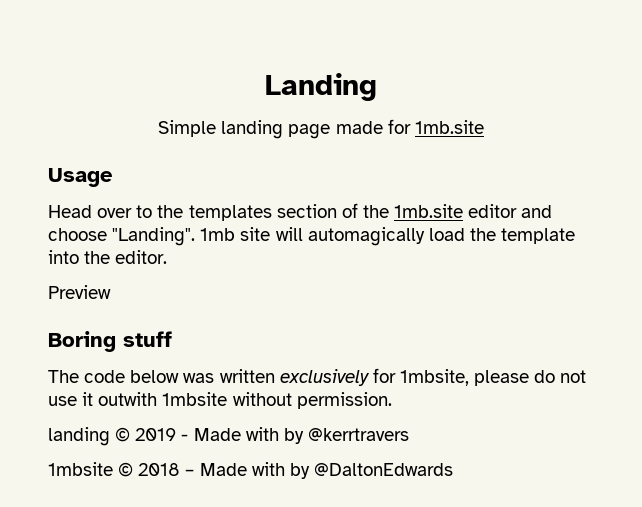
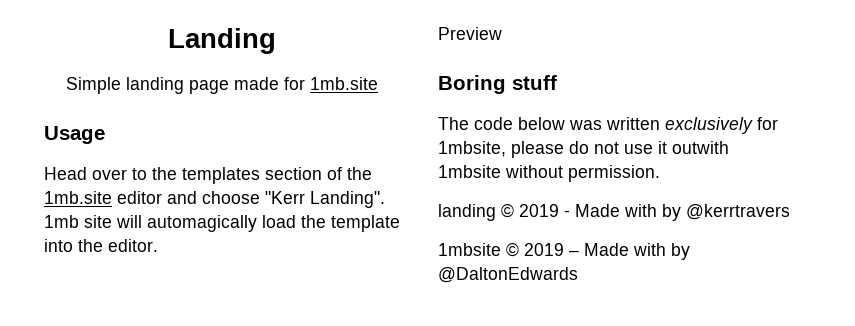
[112,227,196,246] "Landing". -> [265,191,385,208] "Kerr Landing".
[138,463,181,476] 2018 -> [524,243,564,256] 2019

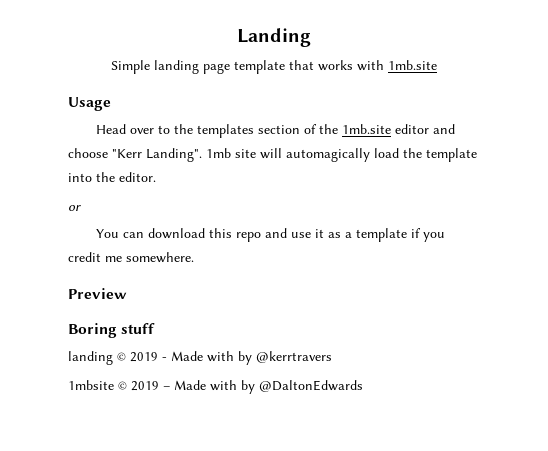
[234,77,305,90] made for -> [234,60,384,74] template that works with
[438,27,502,40] [438,75,557,94] [438,117,778,134] [438,141,729,158] [438,165,660,182] Preview // Boring stuff // The code below was written exclusively for 1mbsite, please do not use it outwith 1mbsite without permission. -> [68,205,81,211] [95,228,445,242] [68,252,194,263] [68,288,127,299] [68,323,156,338] or // You can download this repo and use it as a template if you credit me somewhere. // Preview // Boring stuff

